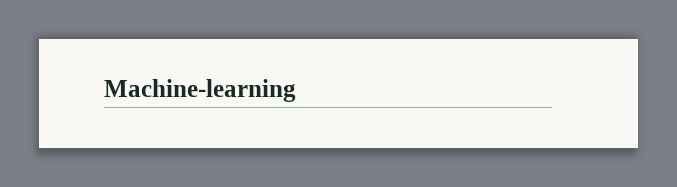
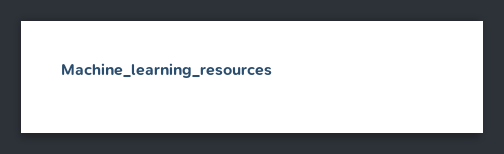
[104,79,296,102] Machine-learning -> [61,63,272,78] Machine_learning_resources

